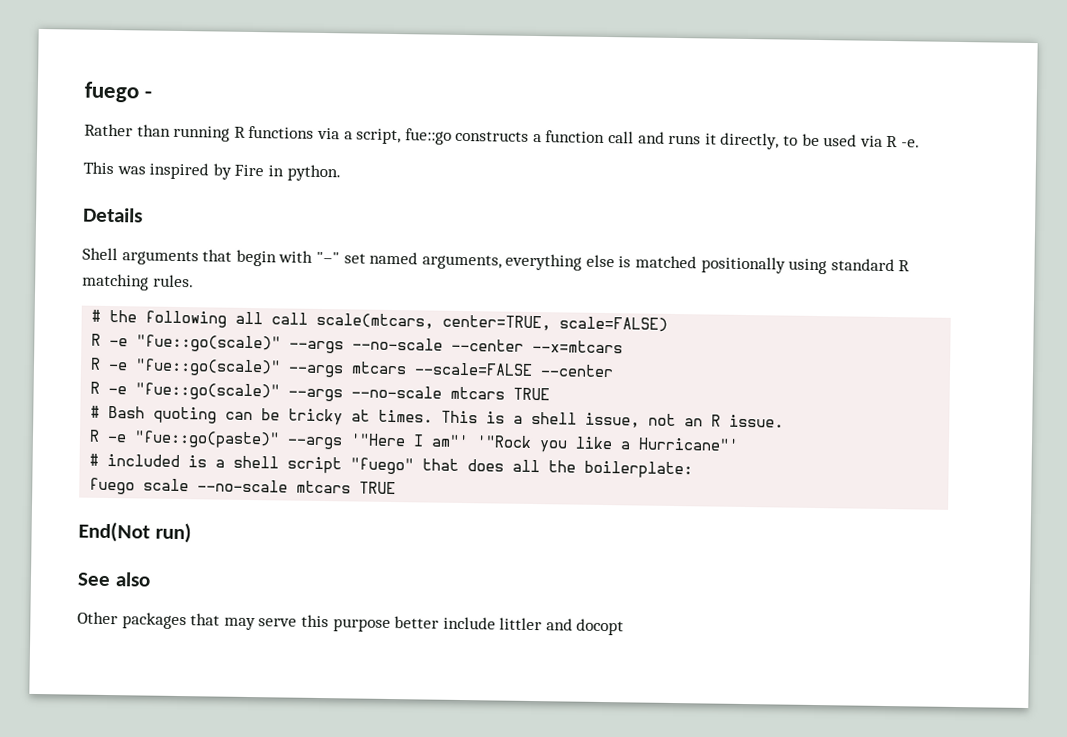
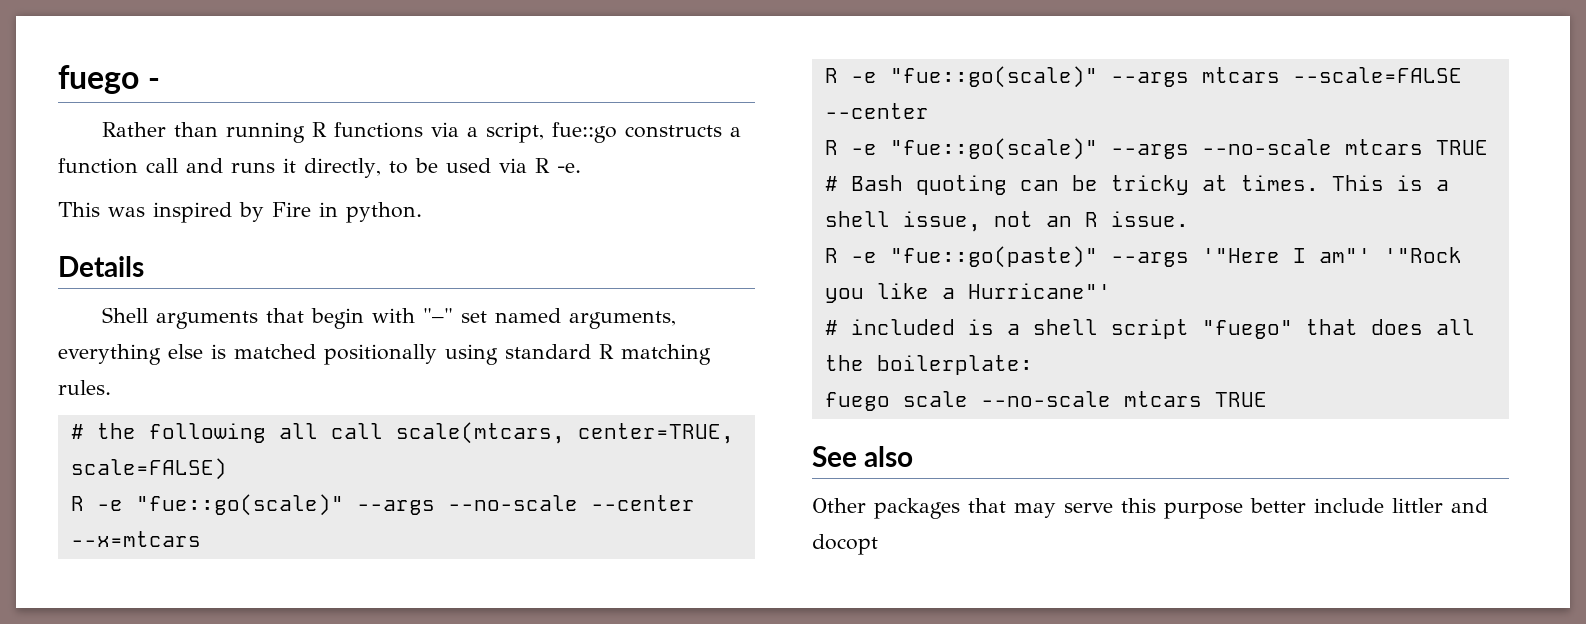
[78,521,192,544] // End(Not run) -> (1267, 399) none

